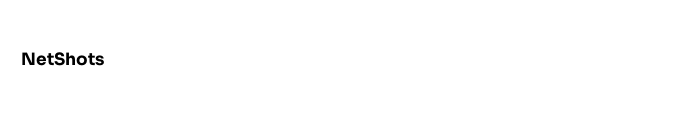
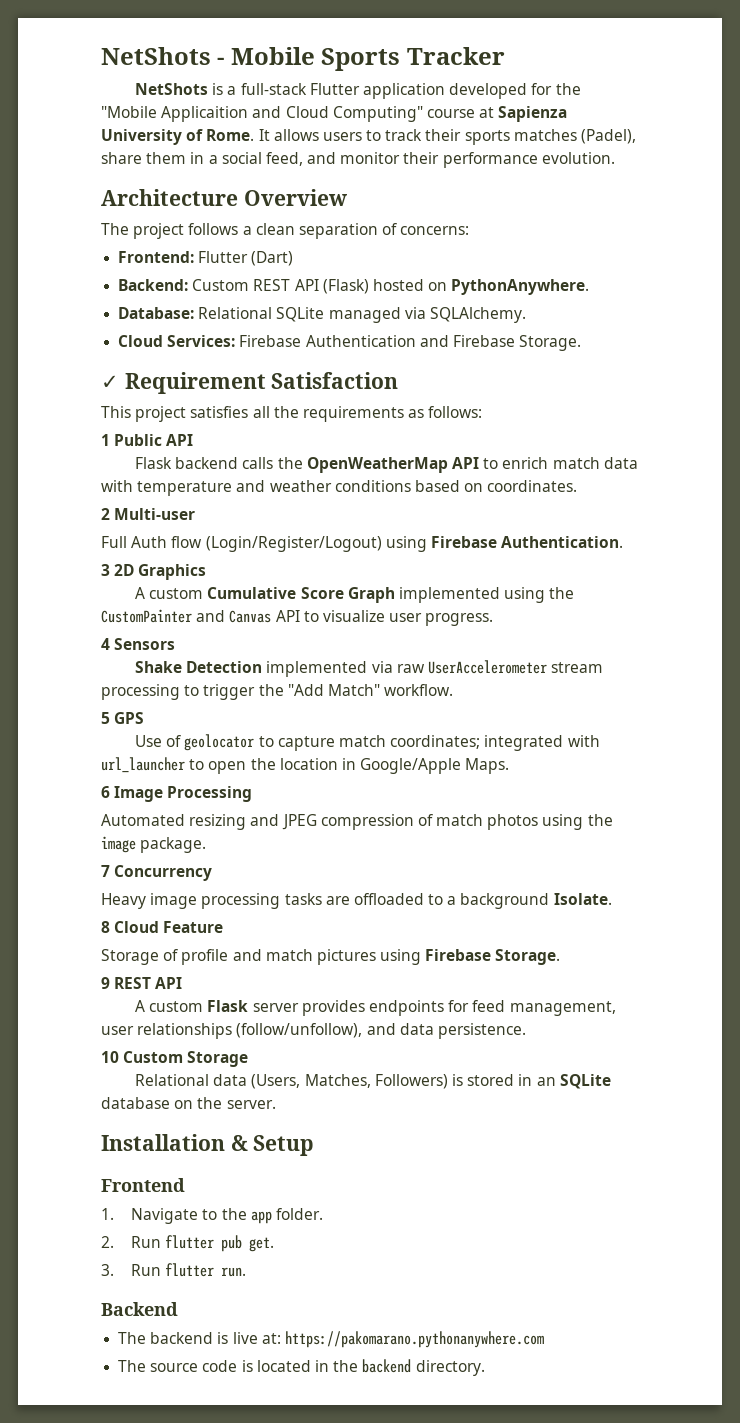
[21,52,104,66] NetShots -> [101,47,505,71] [135,83,581,99] [101,106,568,122] [101,129,637,145] [101,152,615,168] [101,189,347,206] [101,223,470,239] [118,251,294,266] [118,279,590,295] [118,307,526,323] [118,335,582,351] [101,372,399,394] [101,406,483,422] [101,434,194,446] [135,457,638,473] [101,480,578,496] [101,508,196,520] [101,536,624,552] [101,564,207,580] [135,587,575,603] [101,609,494,626] [101,638,176,650] [135,660,604,677] [101,684,454,700] [101,712,145,724] [135,734,600,751] [101,757,510,774] [101,786,253,802] [101,814,613,830] [101,836,207,853] [101,865,213,881] [101,893,612,909] [101,921,224,933] [101,949,561,965] [101,977,183,989] [135,1000,616,1016] [101,1023,526,1039] [101,1051,249,1067] [135,1074,611,1089] [101,1097,276,1109] [101,1134,315,1156] [101,1178,185,1192] [101,1208,324,1224] [101,1235,275,1252] [101,1263,247,1277] [101,1302,178,1316] [118,1331,544,1348] [118,1359,485,1376] NetShots - Mobile Sports Tracker // NetShots is a full-stack Flutter application developed for the "Mobile Applicaition and Cloud Computing" course at Sapienza University of Rome. It allows users to track their sports matches (Padel), share them in a social feed, and monitor their performance evolution. // Architecture Overview // The project follows a clean separation of concerns: // Frontend: Flutter (Dart) // Backend: Custom REST API (Flask) hosted on PythonAnywhere. // Database: Relational SQLite managed via SQLAlchemy. // Cloud Services: Firebase Authentication and Firebase Storage. // ✓ Requirement Satisfaction // This project satisfies all the requirements as follows: // 1 Public API // Flask backend calls the OpenWeatherMap API to enrich match data with temperature and weather conditions based on coordinates. // 2 Multi-user // Full Auth flow (Login/Register/Logout) using Firebase Authentication. // 3 2D Graphics // A custom Cumulative Score Graph implemented using the CustomPainter and Canvas API to visualize user progress. // 4 Sensors // Shake Detection implemented via raw UserAccelerometer stream processing to trigger the "Add Match" workflow. // 5 GPS // Use of geolocator to capture match coordinates; integrated with url_launcher to open the location in Google/Apple Maps. // 6 Image Processing // Automated resizing and JPEG compression of match photos using the image package. // 7 Concurrency // Heavy image processing tasks are offloaded to a background Isolate. // 8 Cloud Feature // Storage of profile and match pictures using Firebase Storage. // 9 REST API // A custom Flask server provides endpoints for feed management, user relationships (follow/unfollow), and data persistence. // 10 Custom Storage // Relational data (Users, Matches, Followers) is stored in an SQLite database on the server. // Installation & Setup // Frontend // 1. Navigate to the app folder. // 2. Run flutter pub get. // 3. Run flutter run. // Backend // The backend is live at: https://pakomarano.pythonanywhere.com // The source code is located in the backend directory.

